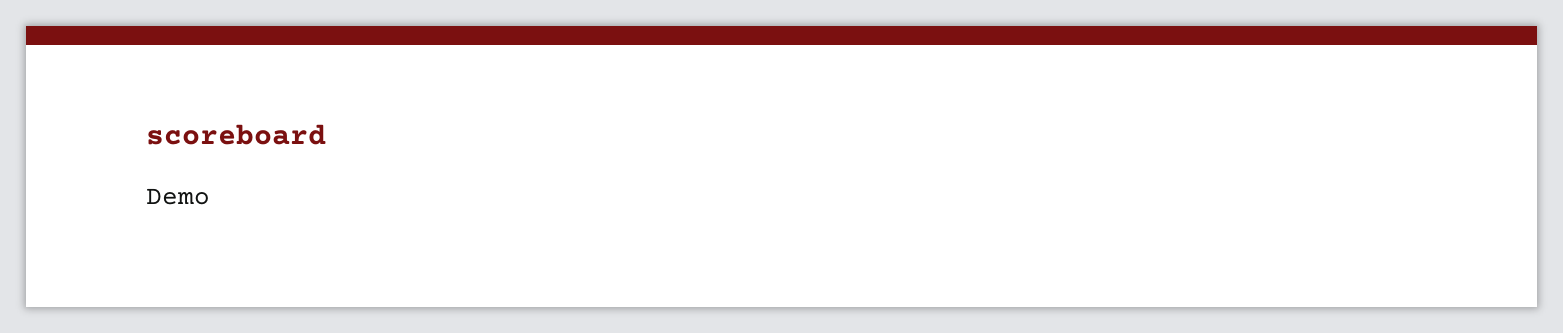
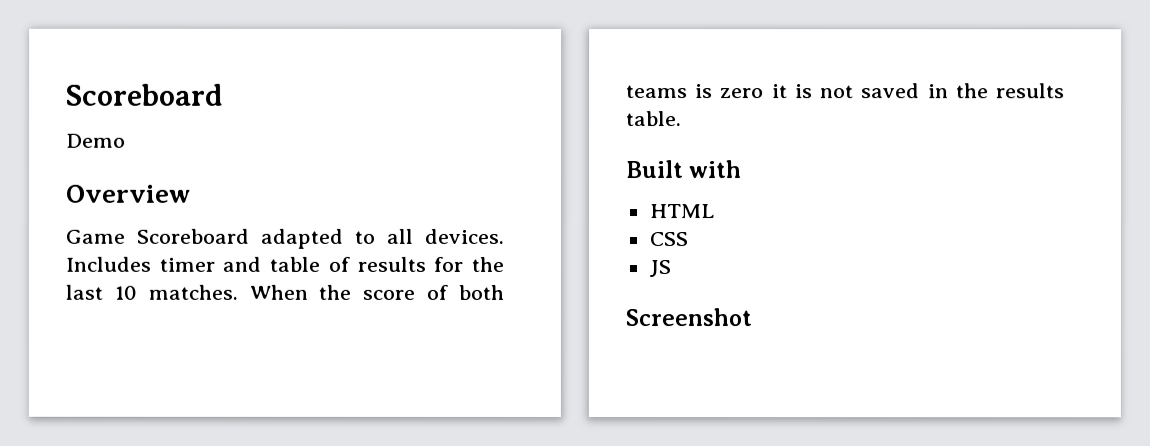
[146,124,326,145] scoreboard -> [66,83,224,106] Scoreboard
(210, 196) none -> [66,184,191,203] [65,228,504,249] [65,256,505,272] [65,284,504,300] [626,83,1065,99] [626,111,682,127] [626,160,743,179] [649,204,715,219] [648,232,688,247] [648,260,671,278] [625,308,752,327] // Overview // Game Scoreboard adapted to all devices. Includes timer and table of results for the last 10 matches. When the score of both teams is zero it is not saved in the results table. // Built with // HTML // CSS // JS // Screenshot

